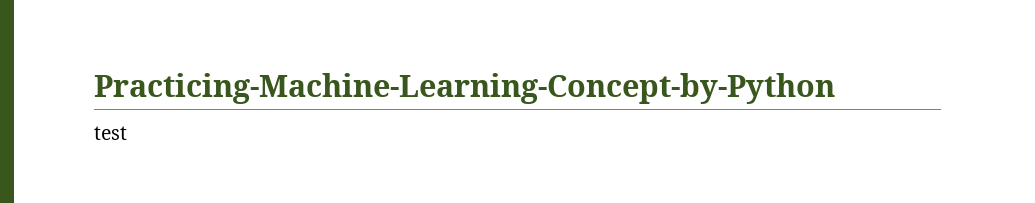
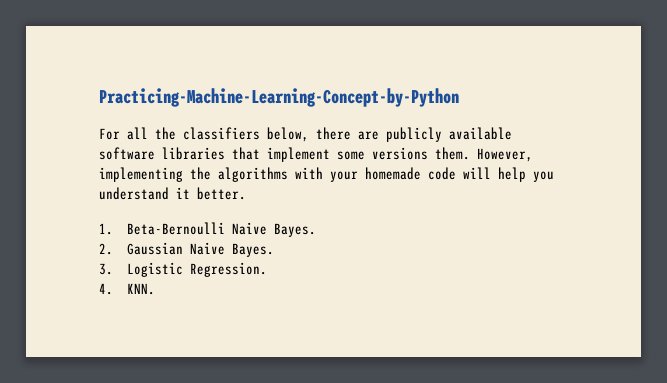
[94,126,127,140] test -> [99,127,512,142] [99,147,533,162] [99,167,554,182] [99,187,246,200] [99,222,317,237] [99,242,275,257] [99,262,268,277] [99,283,156,295] For all the classifiers below, there are publicly available software libraries that implement some versions them. However, implementing the algorithms with your homemade code will help you understand it better. // 1. Beta-Bernoulli Naive Bayes. // 2. Gaussian Naive Bayes. // 3. Logistic Regression. // 4. KNN.

